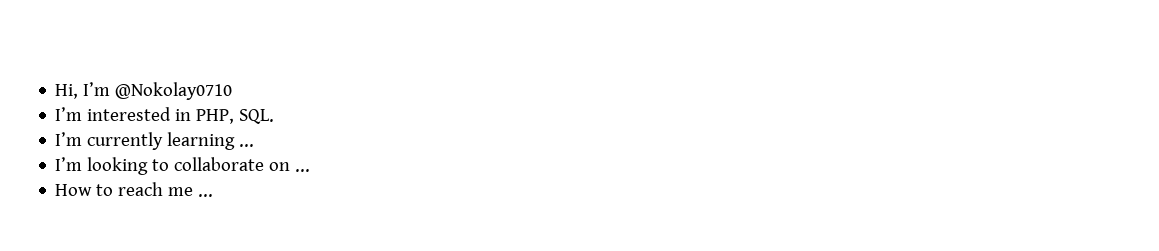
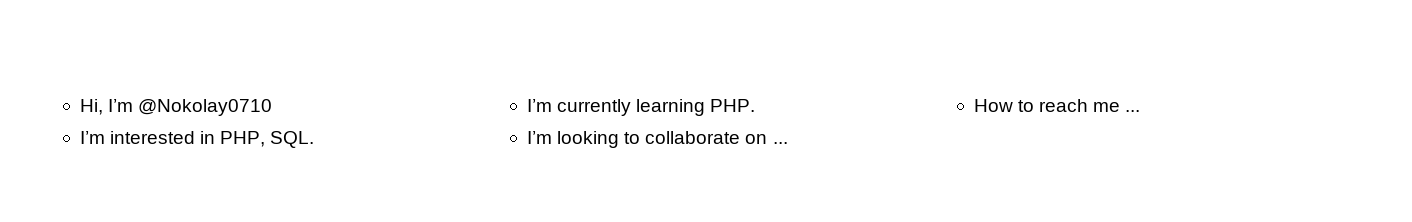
[239,144,255,147] ... -> [710,99,756,112] PHP.

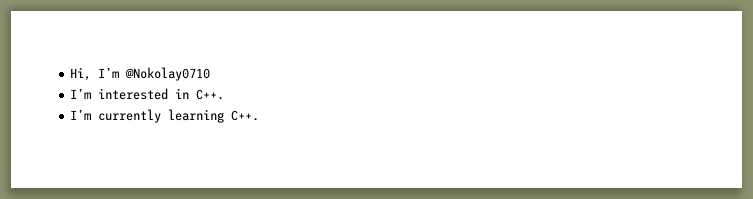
[220,131,315,148] PHP, SQL. -> [196,89,225,100] C++.
[710,99,756,112] [526,131,788,148] [973,99,1141,112] PHP. // I’m looking to collaborate on ... // How to reach me ... -> [231,110,260,121] C++.

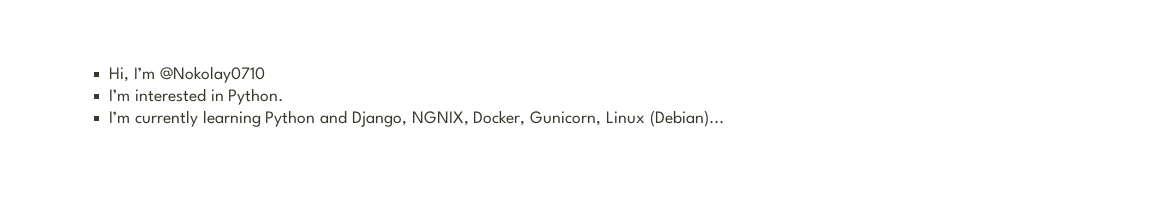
[196,89,225,100] C++. -> [228,88,284,105] Python.
[231,110,260,121] C++. -> [265,110,724,127] Python and Django, NGNIX, Docker, Gunicorn, Linux (Debian)...

